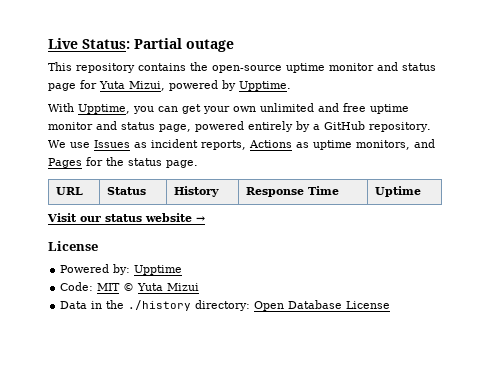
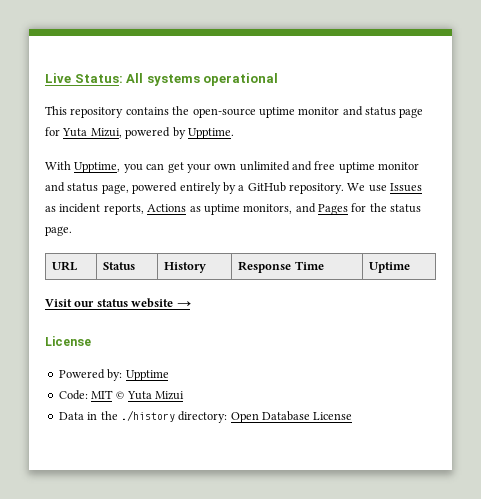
[134,38,234,52] Partial outage -> [126,73,279,86] All systems operational

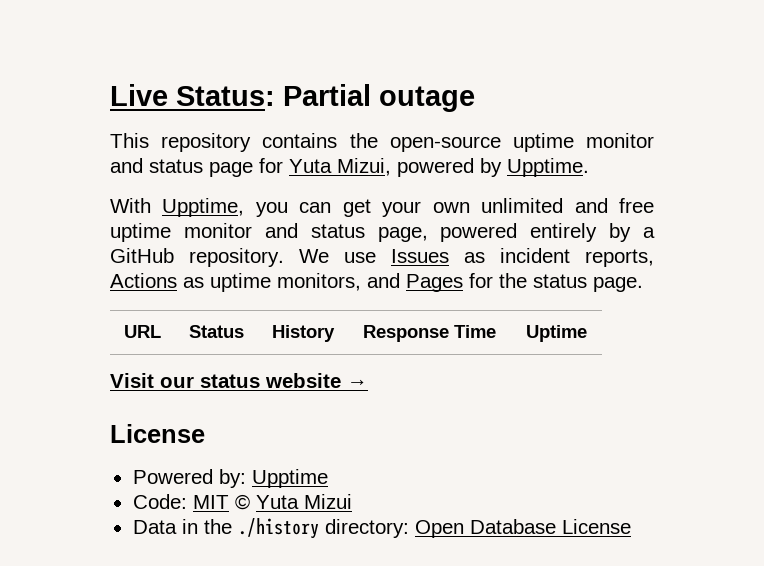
[126,73,279,86] All systems operational -> [283,84,475,112] Partial outage

